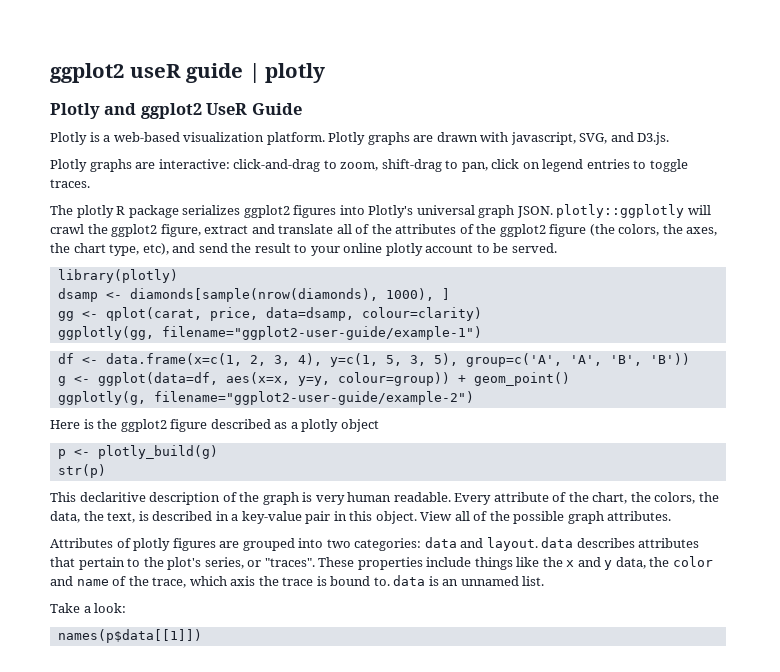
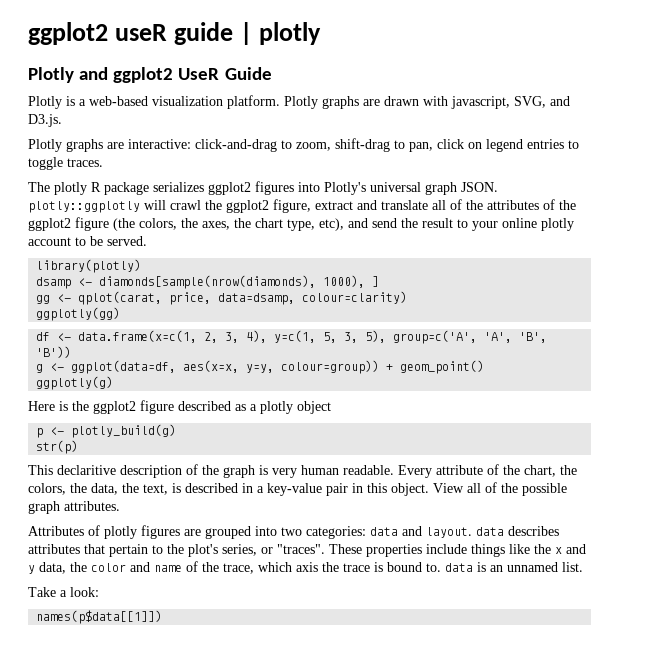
[57,326,482,340] ggplotly(gg, filename="ggplot2-user-guide/example-1") -> [36,307,121,321] ggplotly(gg)
[57,391,474,405] ggplotly(g, filename="ggplot2-user-guide/example-2") -> [36,376,114,390] ggplotly(g)

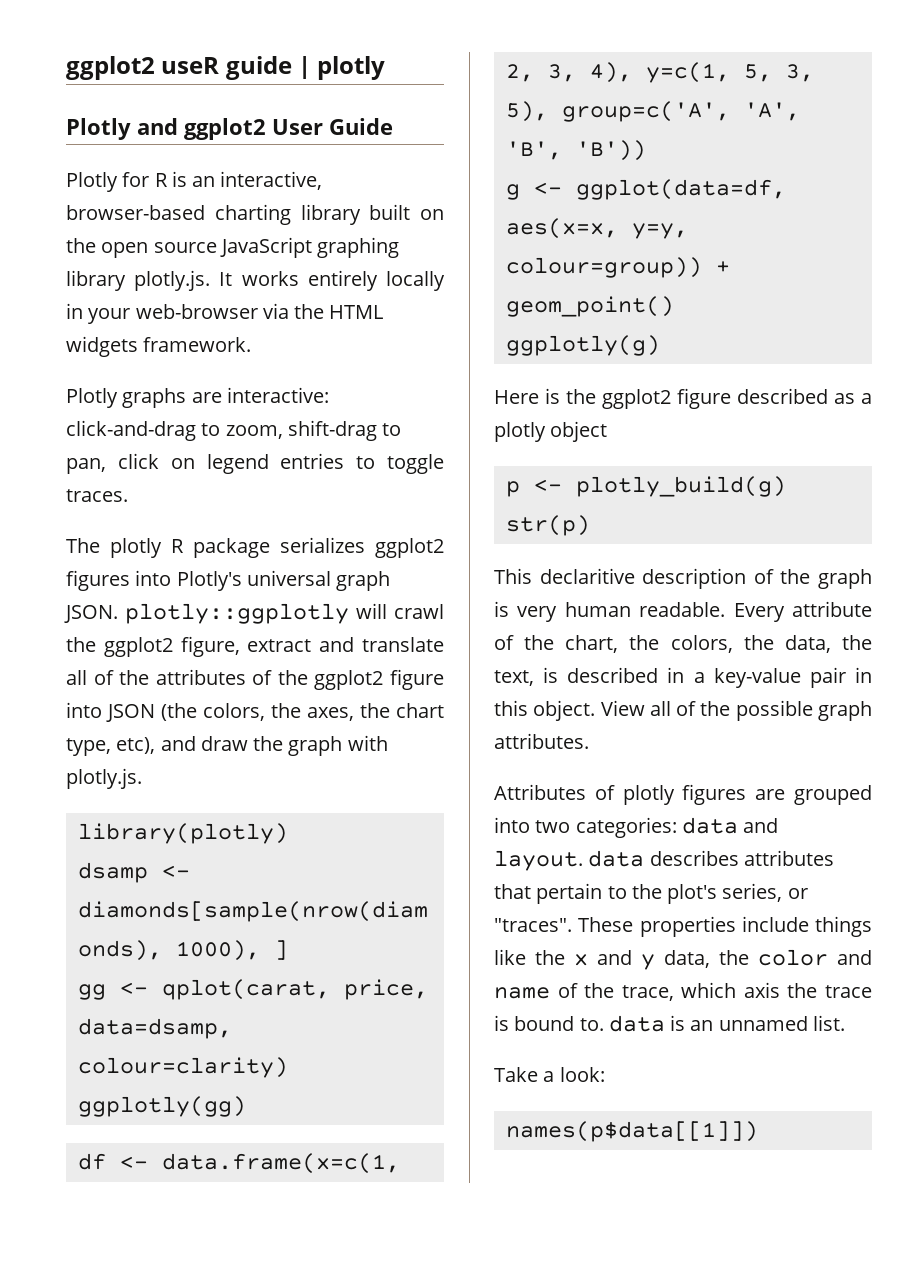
[178,68,220,80] UseR -> [272,119,323,135] User
[66,95,570,109] [28,114,62,127] is a web-based visualization platform. Plotly graphs are drawn with javascript, SVG, and D3.js. -> [122,171,323,190] [66,204,444,225] [66,237,400,258] [66,270,445,291] [66,303,384,324] [66,336,252,357] for R is an interactive, browser-based charting library built on the open source JavaScript graphing library plotly.js. It works entirely locally in your web-browser via the HTML widgets framework.
(109, 224) none -> [66,702,155,722] into JSON
[372,218,574,231] [28,236,147,246] send the result to your online plotly account to be served. -> [200,735,388,756] [66,768,142,789] draw the graph with plotly.js.

